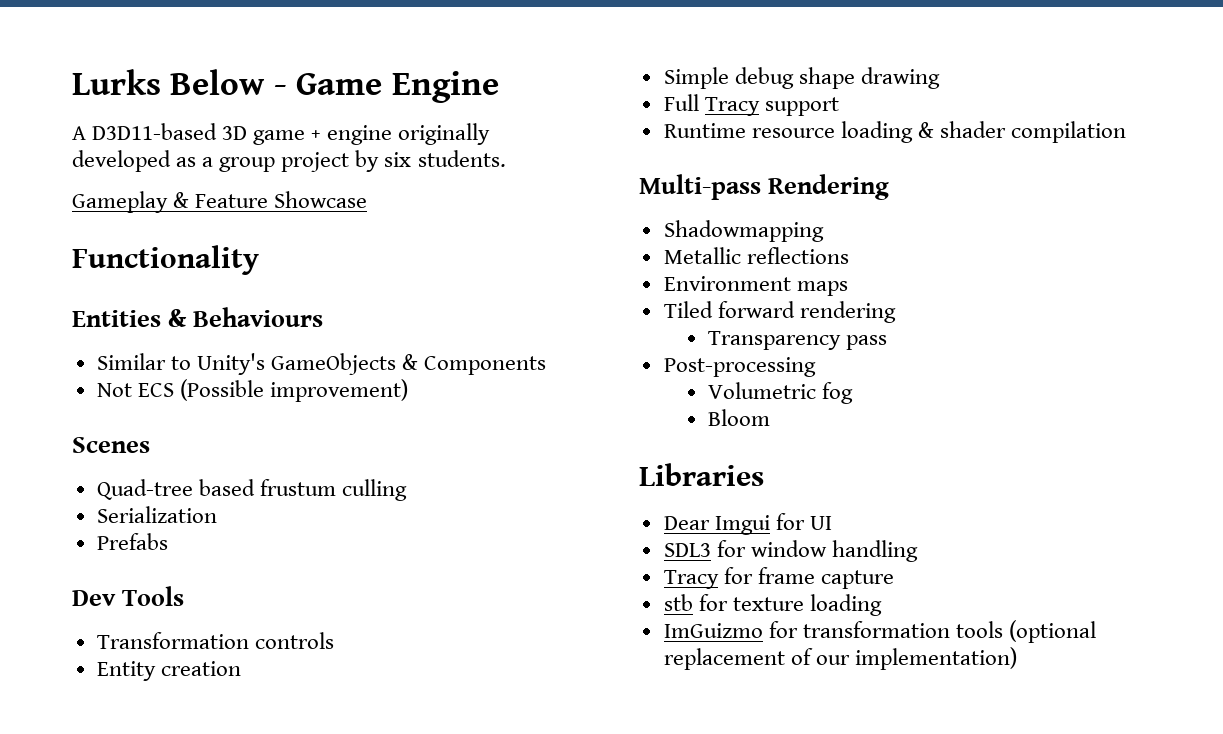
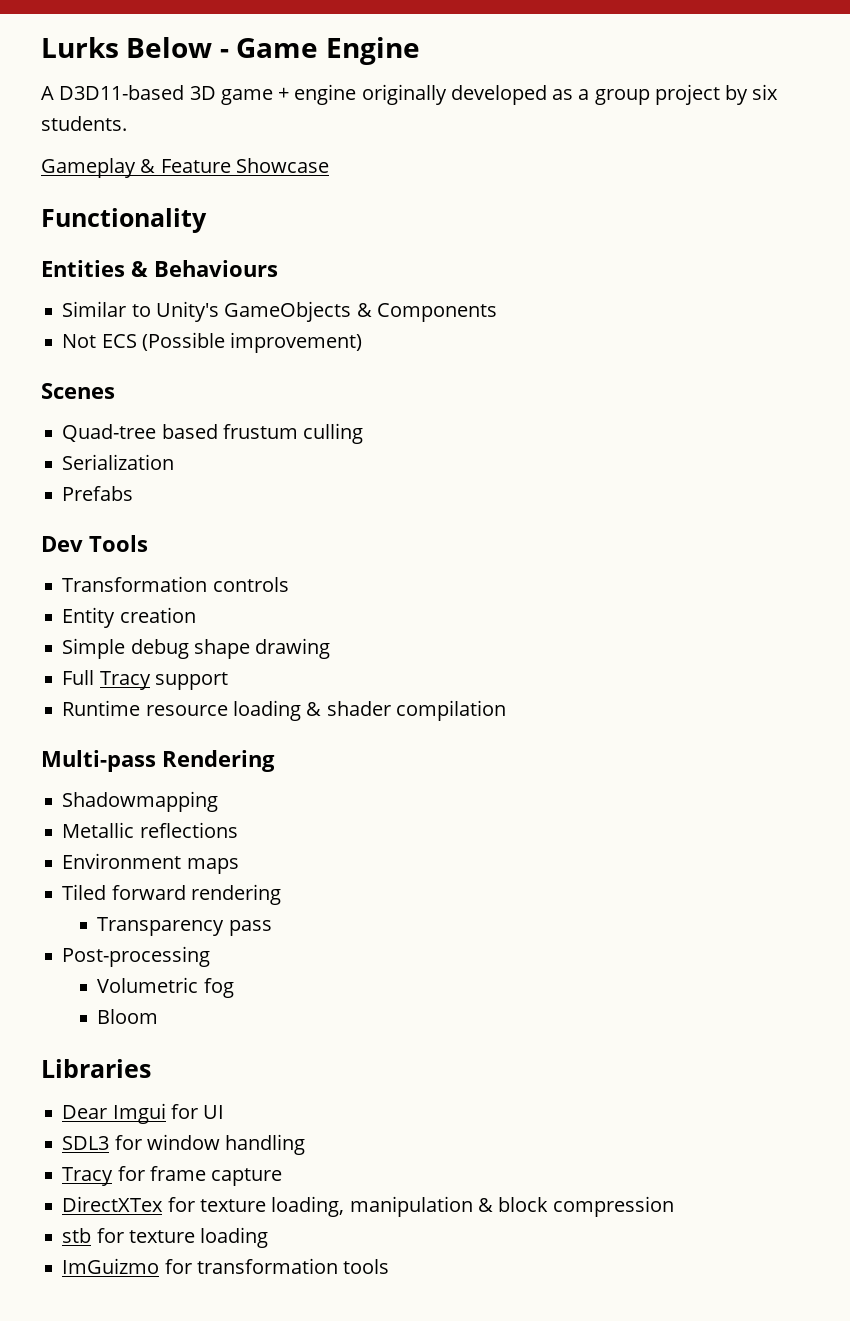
(894, 579) none -> [62,1196,675,1217] // DirectXTex for texture loading, manipulation & block compression
[1009,620,1097,643] [663,647,1017,670] (optional replacement of our implementation) -> (390, 1266) none

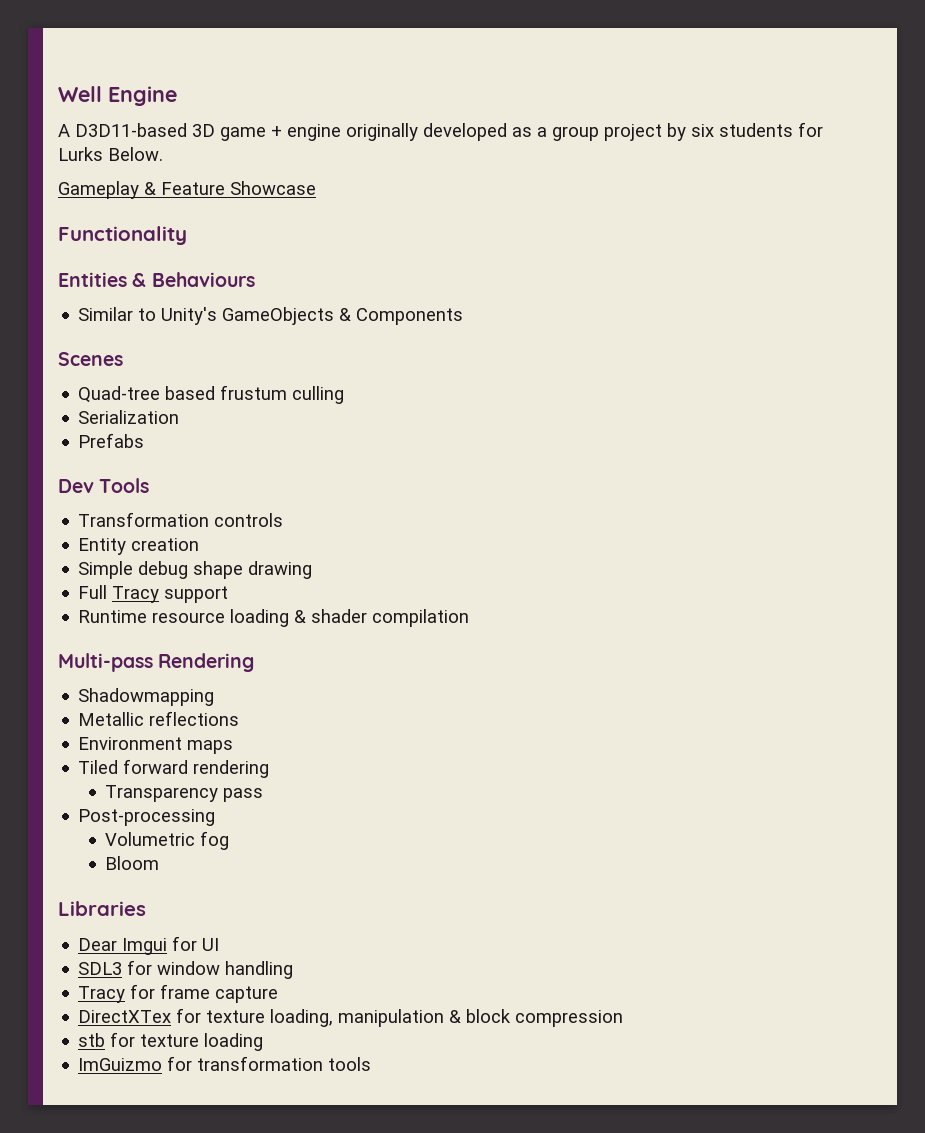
[41,37,319,58] Lurks Below - Game -> [58,86,102,102] Well
[41,116,127,131] students. -> [719,122,823,137] [58,147,163,161] students for Lurks Below.
[62,332,363,353] // Not ECS (Possible improvement) -> (464, 316) none

